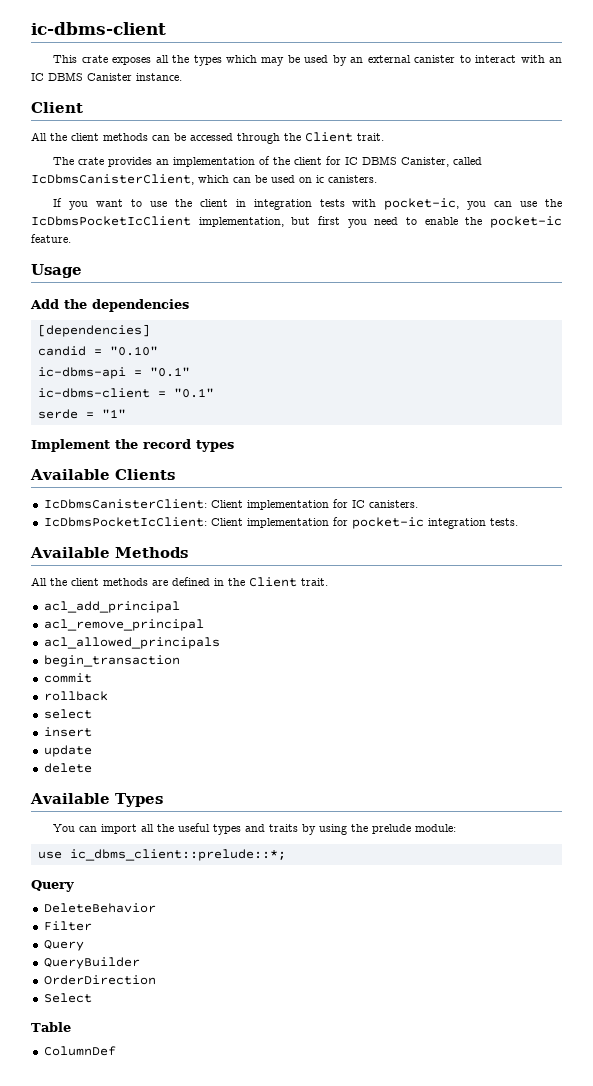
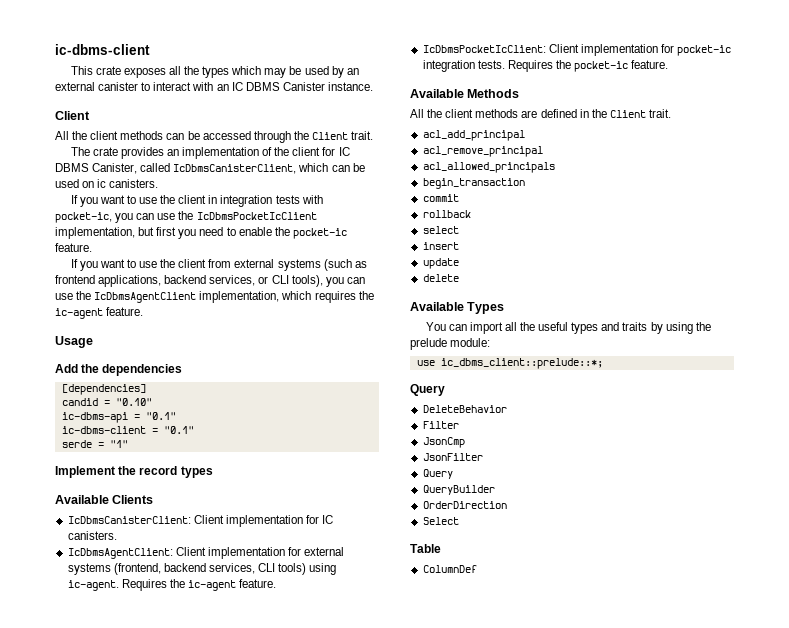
(71, 238) none -> [70,259,367,271] [55,275,365,287] [55,291,374,303] [55,307,144,319] // If you want to use the client from external systems (such as frontend applications, backend services, or CLI tools), you can use the IcDbmsAgentClient implementation, which requires the ic-agent feature.
(418, 504) none -> [67,547,345,559] [67,563,337,575] [67,579,277,591] // IcDbmsAgentClient: Client implementation for external systems (frontend, backend services, CLI tools) using ic-agent. Requires the ic-agent feature.
(518, 522) none -> [507,60,669,72] Requires the pocket-ic feature.
(92, 926) none -> [422,437,465,448] [422,453,483,461] // JsonCmp // JsonFilter

